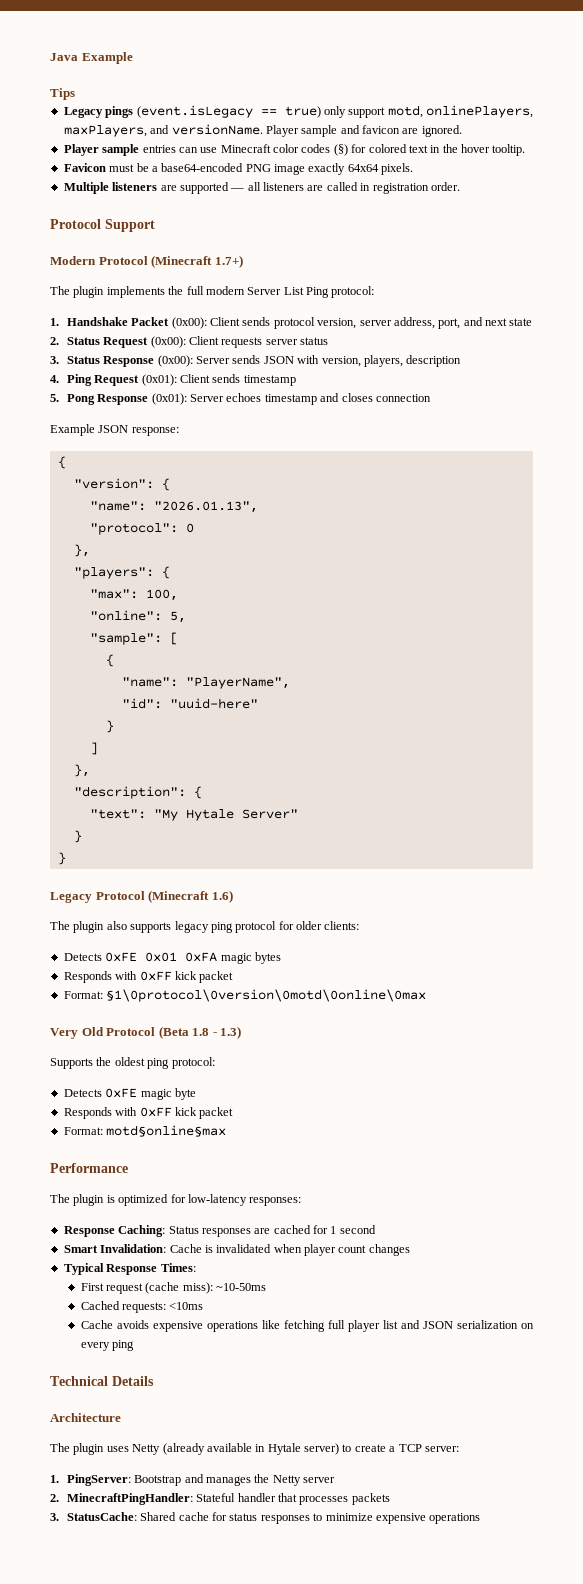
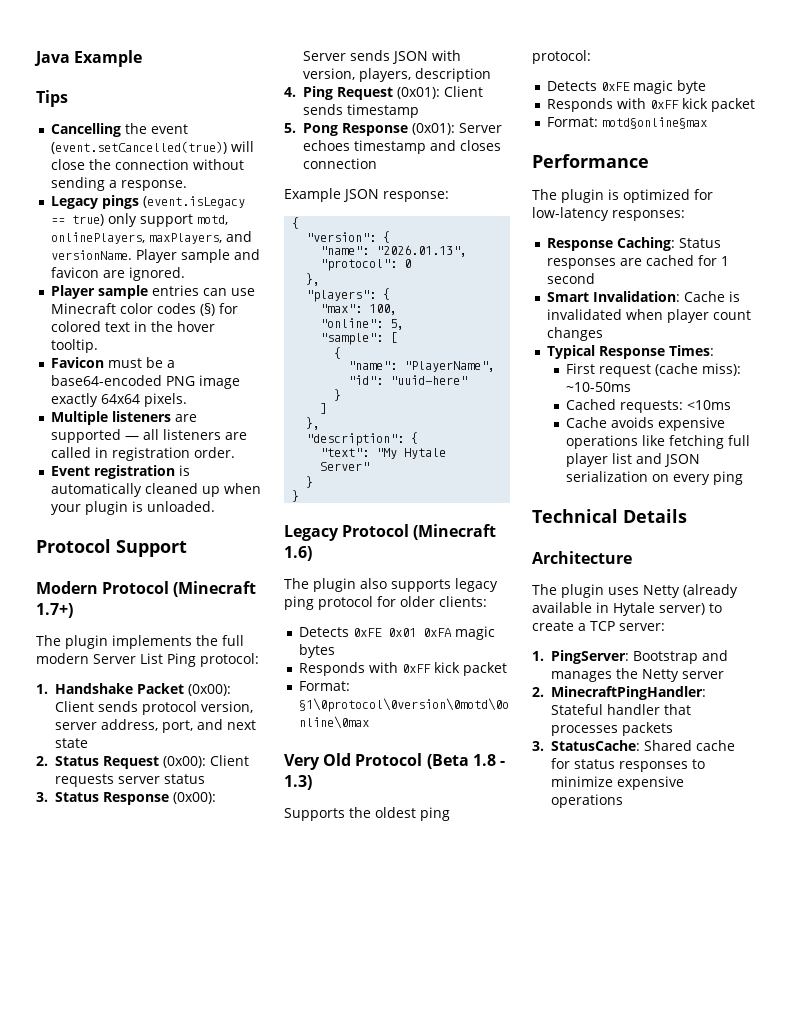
(75, 94) none -> [50,123,188,137] [50,141,254,154] [50,159,244,170] [50,177,187,191] // Cancelling the event (event.setCancelled(true)) will close the connection without sending a response.
(460, 186) none -> [50,465,190,479] [50,483,261,497] [50,501,215,515] // Event registration is automatically cleaned up when your plugin is unloaded.

